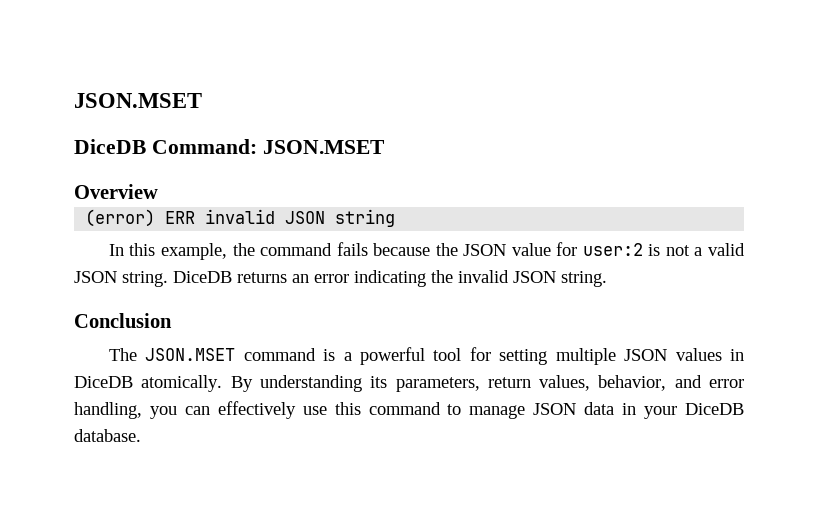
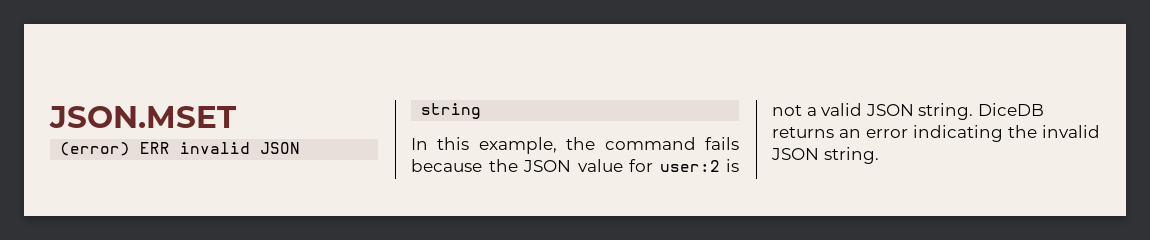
[74,93,202,108] [74,139,385,154] [74,184,158,199] JSON.MSET // DiceDB Command: JSON.MSET // Overview -> [49,106,237,128] JSON.MSET
[74,313,172,328] [108,347,745,365] [74,375,744,392] [74,401,744,419] [74,429,141,442] // Conclusion // The JSON.MSET command is a powerful tool for setting multiple JSON values in DiceDB atomically. By understanding its parameters, return values, behavior, and error handling, you can effectively use this command to manage JSON data in your DiceDB database. -> (879, 155) none

